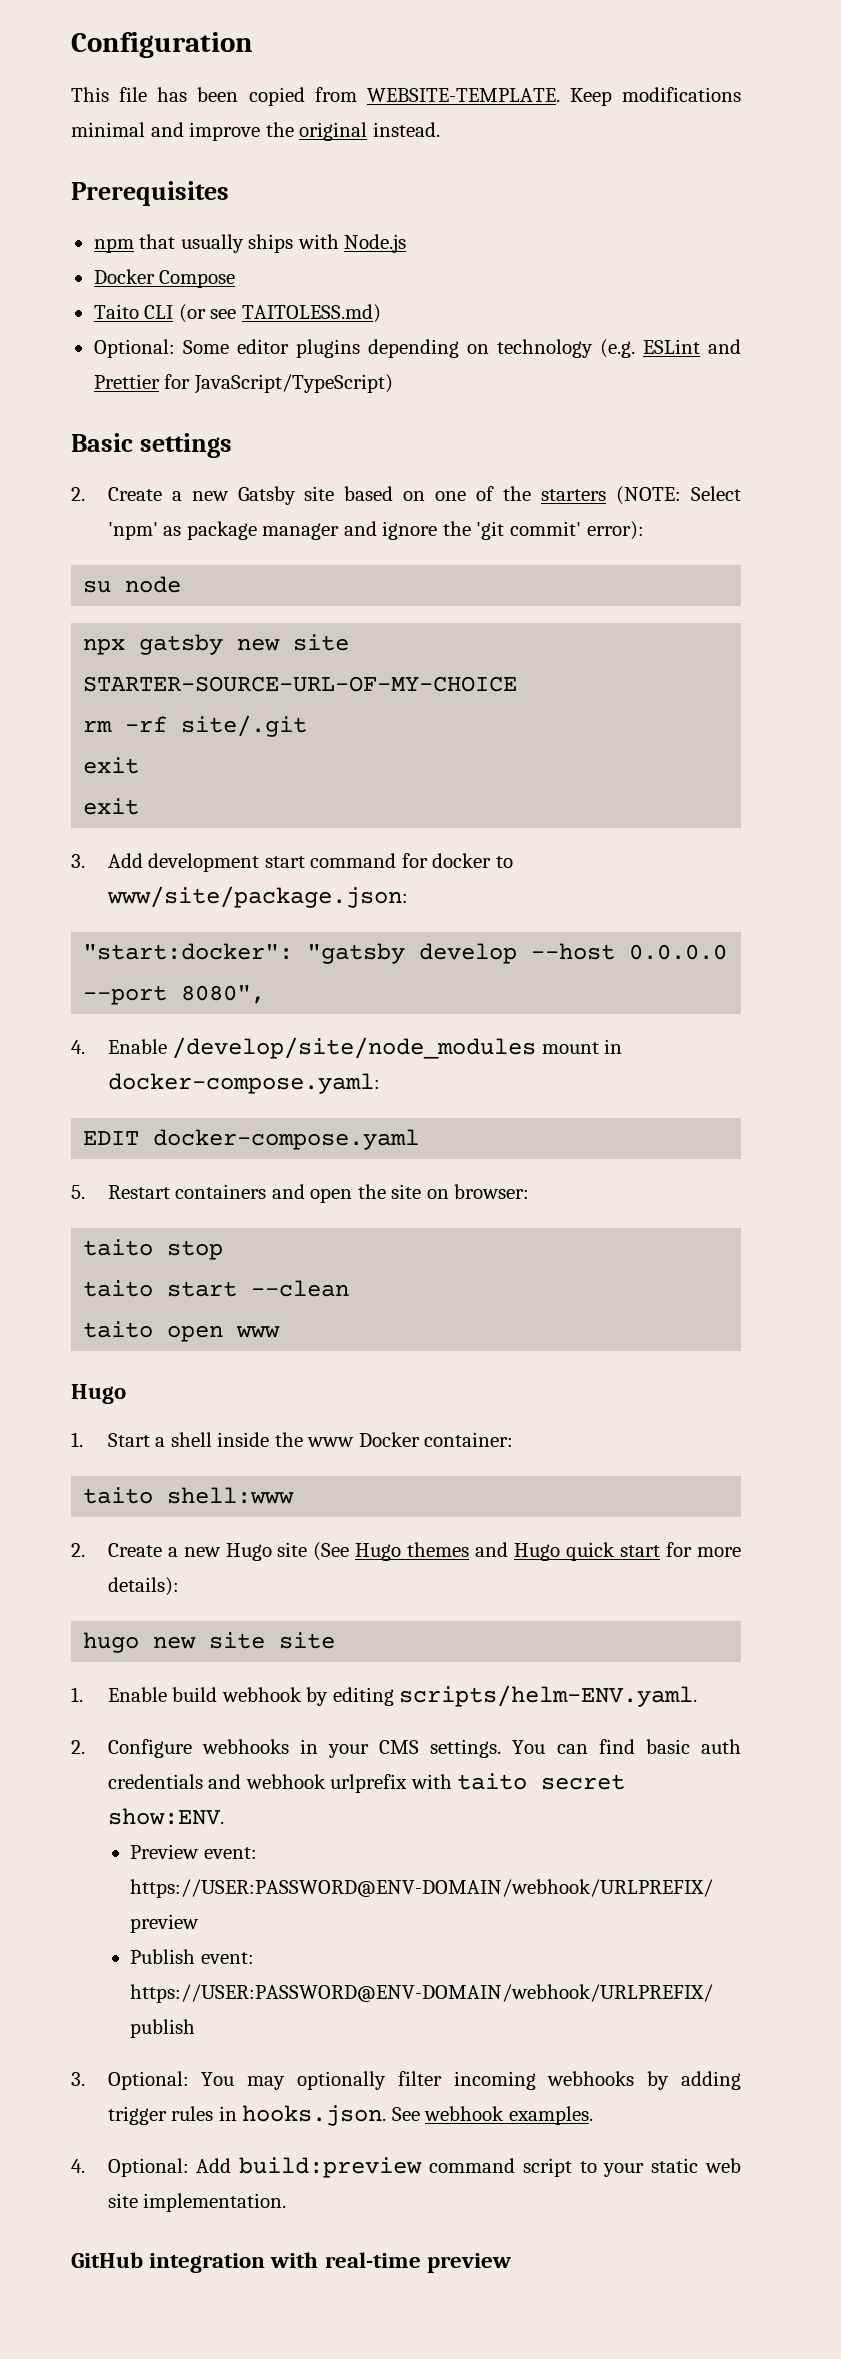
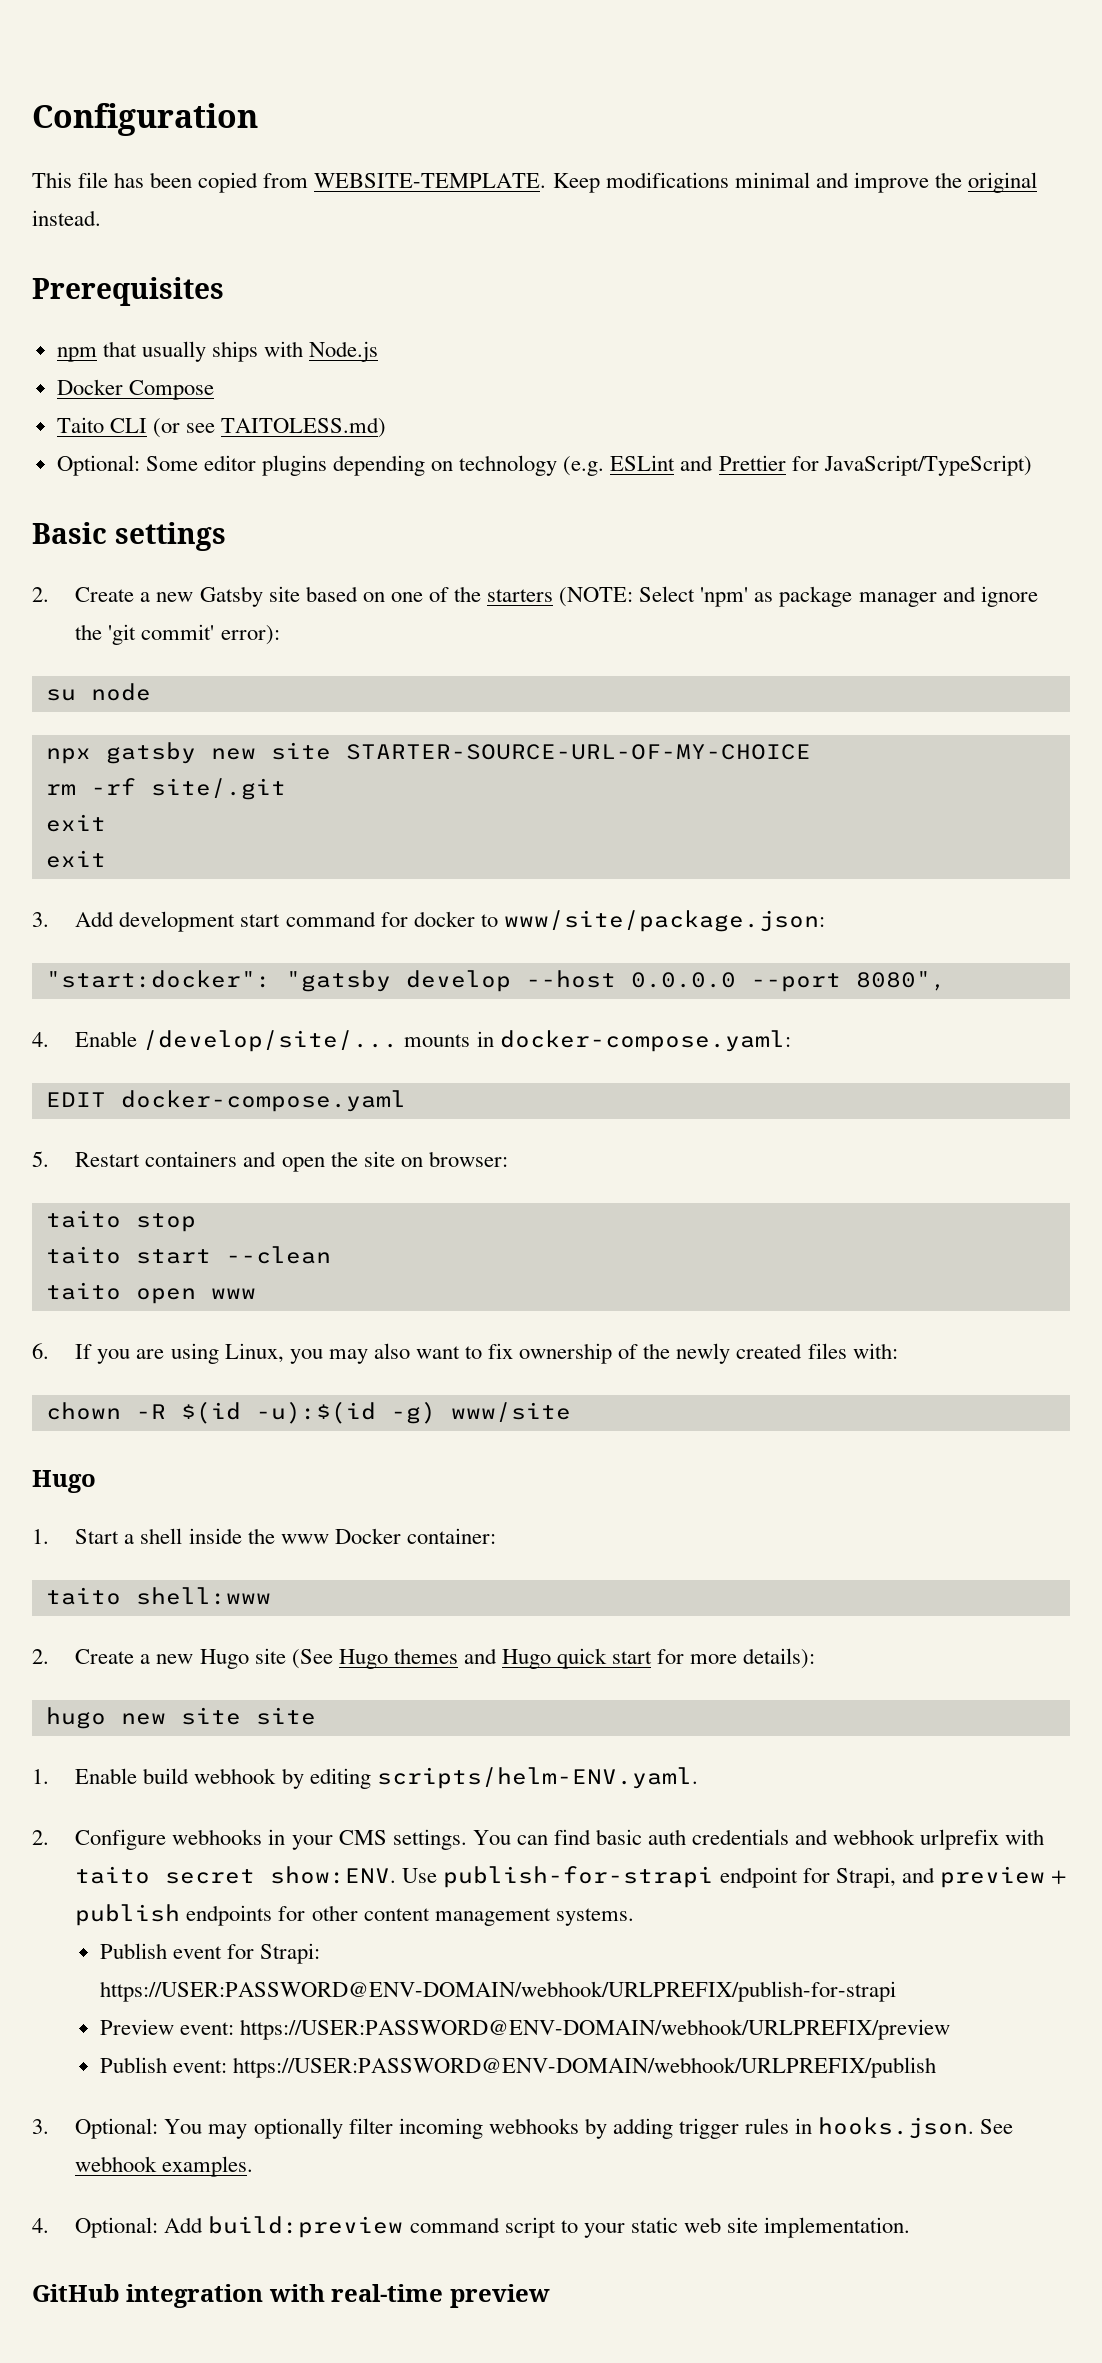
[172,1037,599,1059] /develop/site/node_modules mount -> [143,1030,471,1052] /develop/site/... mounts
(281, 1332) none -> [32,1343,898,1364] [45,1401,571,1424] // 6. If you are using Linux, you may also want to fix ownership of the newly created files with: // chown -R $(id -u):$(id -g) www/site
(224, 1816) none -> [402,1866,1066,1888] [75,1904,634,1926] [100,1943,321,1964] [100,1981,897,2002] Use publish-for-strapi endpoint for Strapi, and preview + publish endpoints for other content management systems. // Publish event for Strapi: https://USER:PASSWORD@ENV-DOMAIN/webhook/URLPREFIX/publish-for-strapi

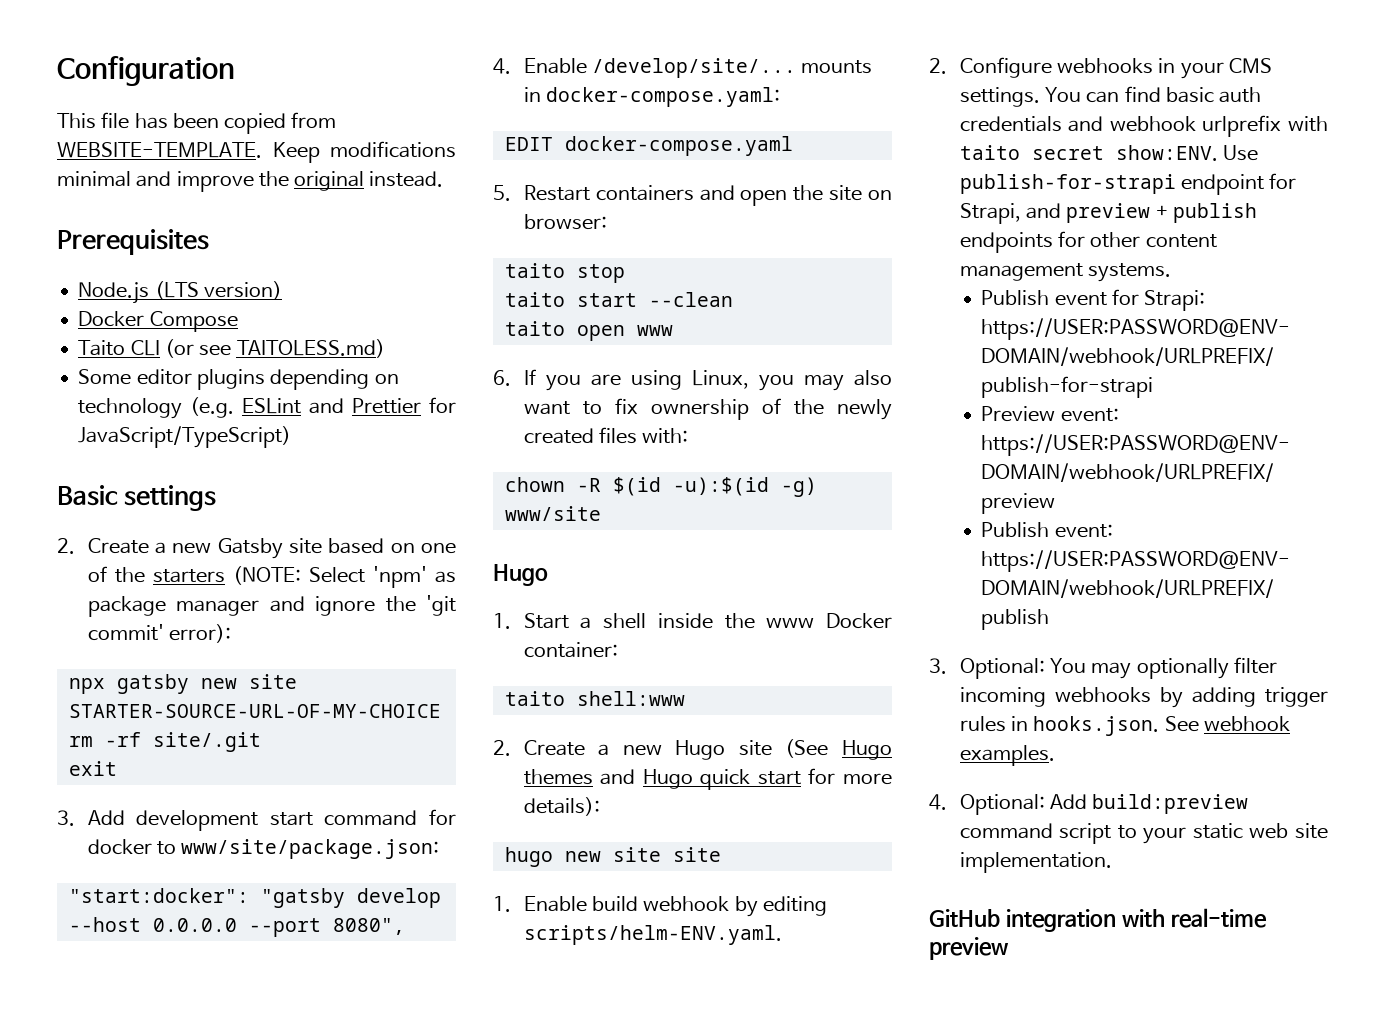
[56,341,304,362] npm that usually ships with -> (209, 242) none
(379, 351) none -> [154,281,282,300] (LTS version)
[56,455,140,476] Optional: -> (386, 348) none
[45,683,151,701] // su node -> (232, 633) none
[45,850,106,868] // exit -> (117, 768) none

